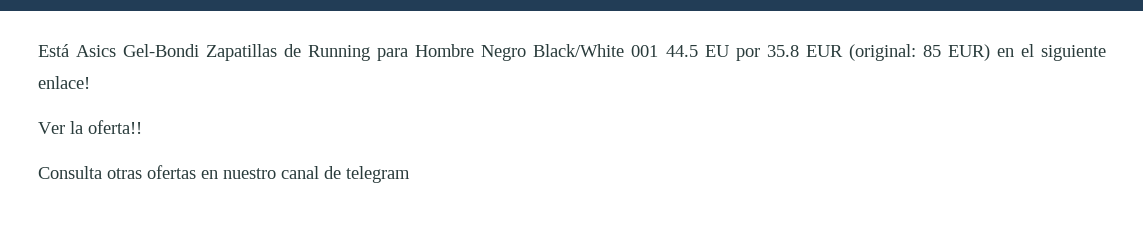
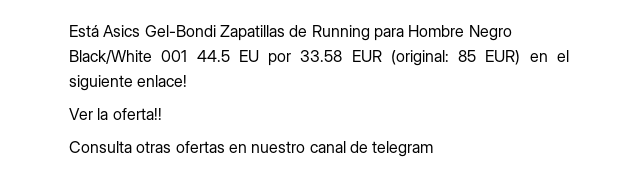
[766,45,799,57] 35.8 -> [300,50,343,62] 33.58

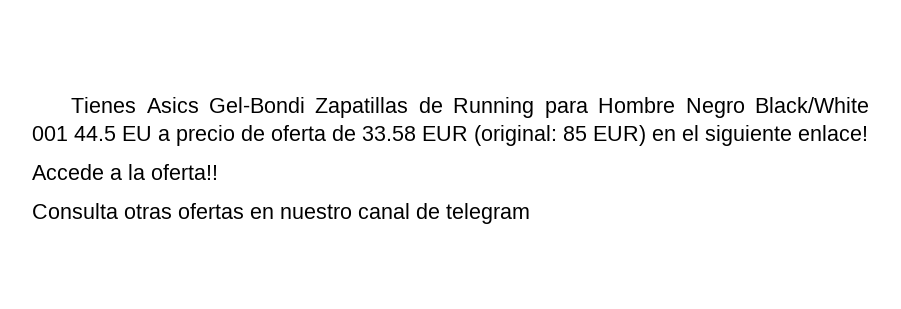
[69,25,99,37] Está -> [71,97,137,113] Tienes
[268,53,292,66] por -> [158,125,356,146] a precio de oferta de
[69,108,93,120] Ver -> [32,164,122,180] Accede a

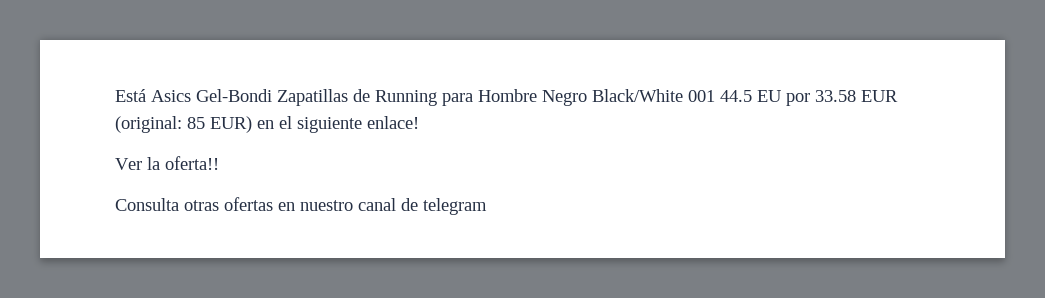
[71,97,137,113] Tienes -> [115,89,146,102] Está
[158,125,356,146] a precio de oferta de -> [786,93,810,106] por
[32,164,122,180] Accede a -> [115,158,142,170] Ver

